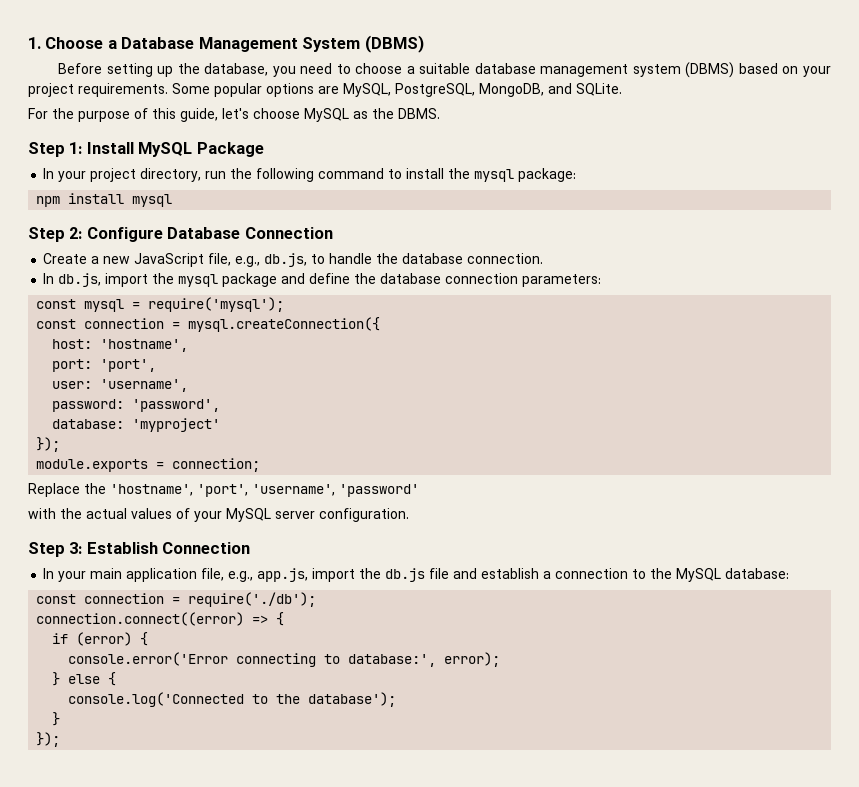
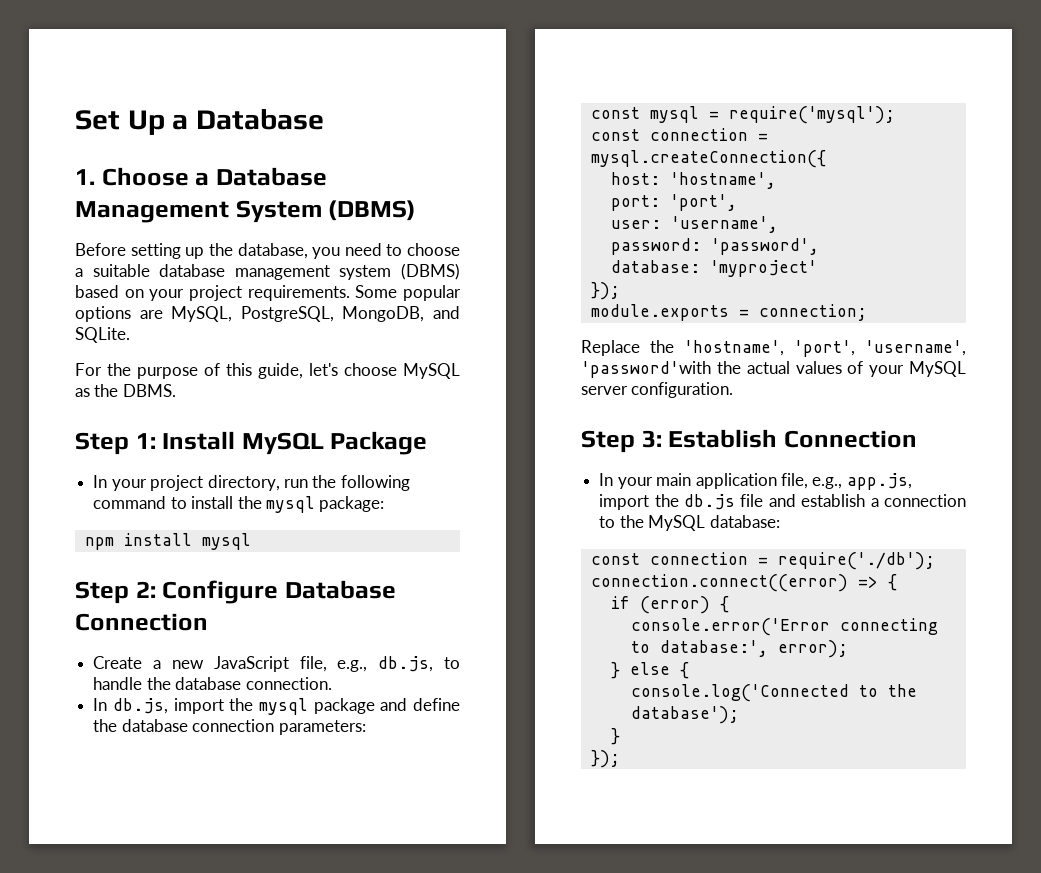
(28, 43) none -> [75,109,325,135] Set Up a Database //
[339,484,419,497] [28,508,56,519] 'password' // with -> [581,361,711,378] 'password'with

